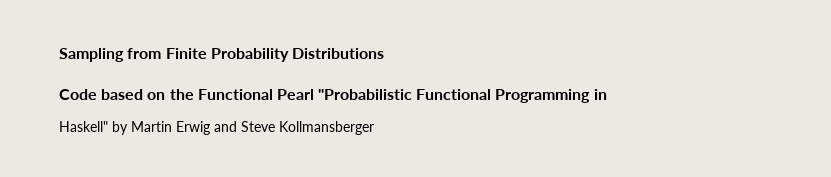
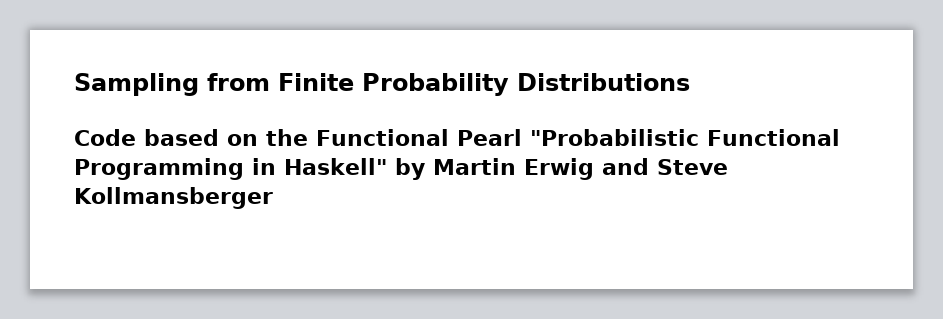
(607, 94) // -> (276, 166) none

